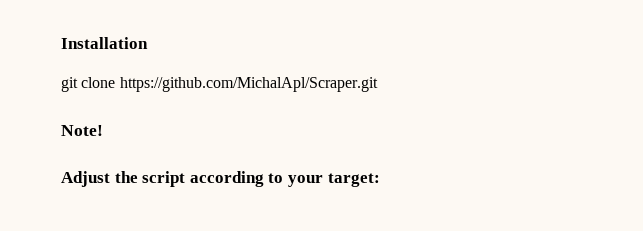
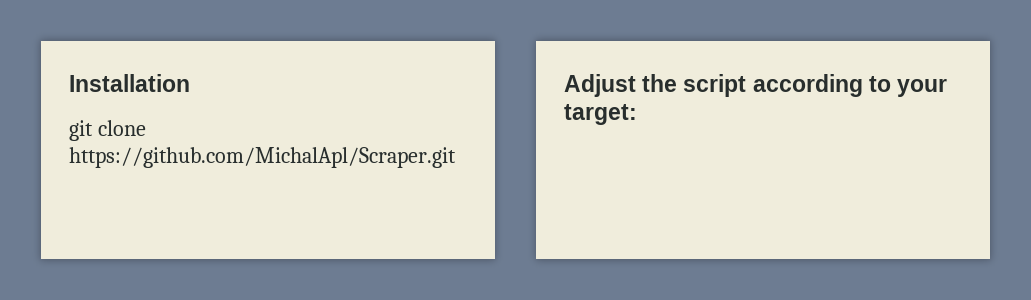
[61,125,103,136] // Note! -> (456, 157) none

